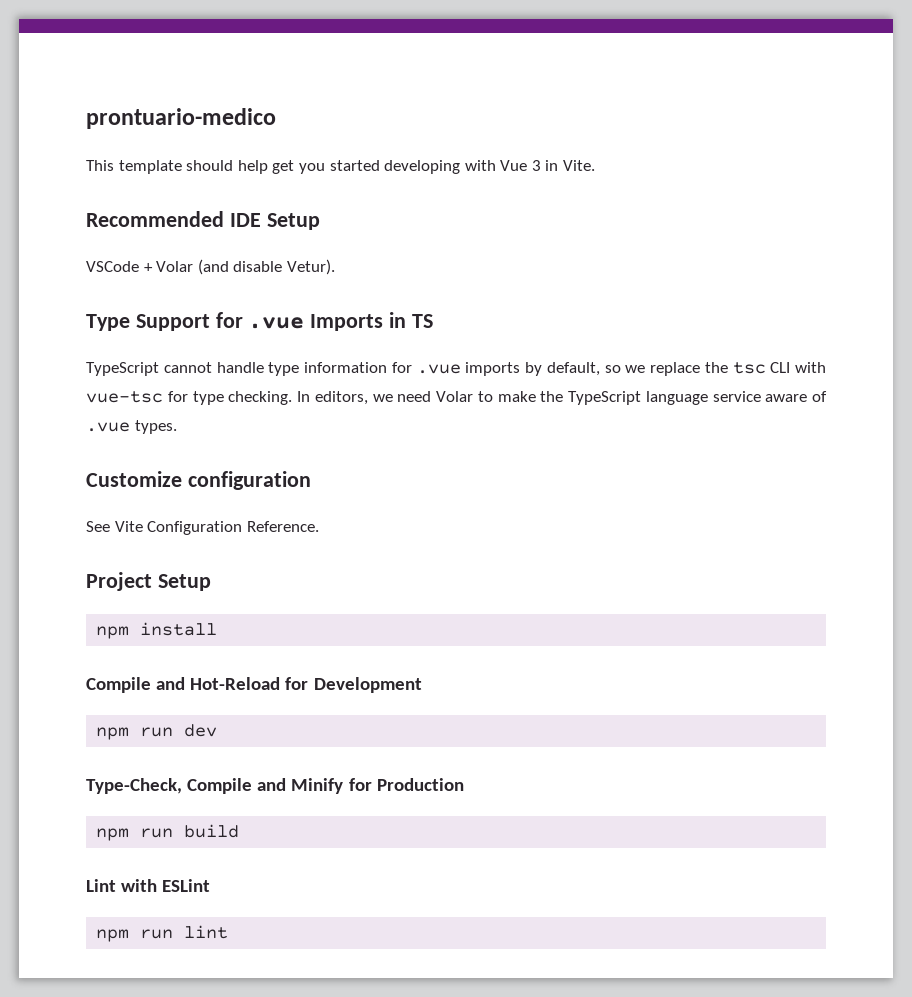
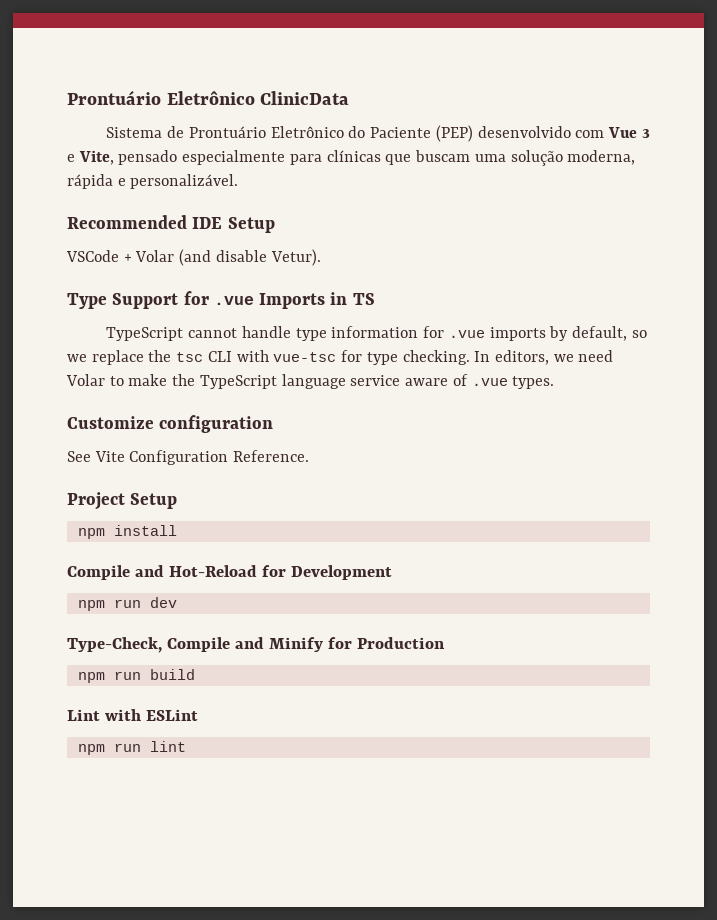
[86,108,276,129] [86,160,596,174] prontuario-medico // This template should help get you started developing with Vue 3 in Vite. -> [67,90,350,105] [106,125,650,142] [67,150,636,166] [67,174,239,189] Prontuário Eletrônico ClinicData // Sistema de Prontuário Eletrônico do Paciente (PEP) desenvolvido com Vue 3 e Vite, pensado especialmente para clínicas que buscam uma solução moderna, rápida e personalizável.

